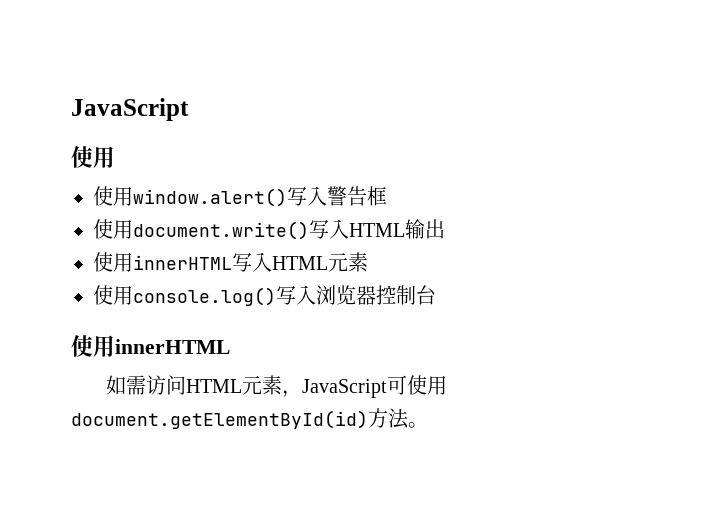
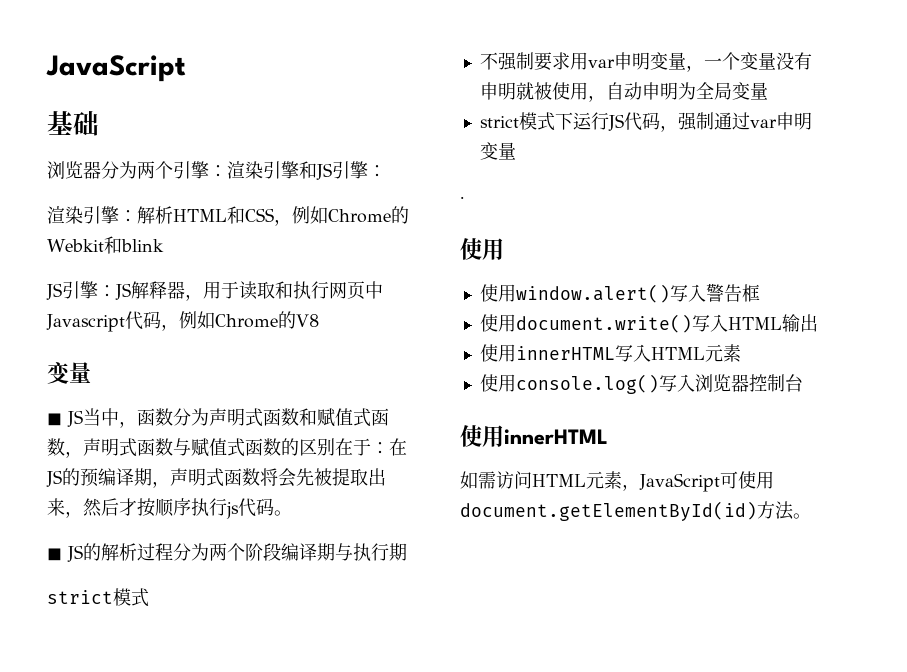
[71,98,189,121] JavaScript -> [46,55,186,82] [47,111,99,136] [47,161,386,180] [47,206,409,226] [47,236,164,254] [46,281,383,301] [46,311,319,332] [47,362,91,384] [47,408,389,428] [47,438,407,458] [46,468,386,488] [47,498,292,519] [47,543,407,562] [47,588,149,607] [479,52,812,72] [479,82,768,102] [479,112,812,132] [479,142,516,160] [460,196,465,203] JavaScript // 基础 // 浏览器分为两个引擎：渲染引擎和JS引擎： // 渲染引擎：解析HTML和CSS，例如Chrome的Webkit和blink // JS引擎：JS解释器，用于读取和执行网页中Javascript代码，例如Chrome的V8 // 变量 // ◼ JS当中，函数分为声明式函数和赋值式函数，声明式函数与赋值式函数的区别在于：在JS的预编译期，声明式函数将会先被提取出来，然后才按顺序执行js代码。 // ◼ JS的解析过程分为两个阶段编译期与执行期 // strict模式 // 不强制要求用var申明变量，一个变量没有申明就被使用，自动申明为全局变量 // strict模式下运行JS代码，强制通过var申明变量 // ·

